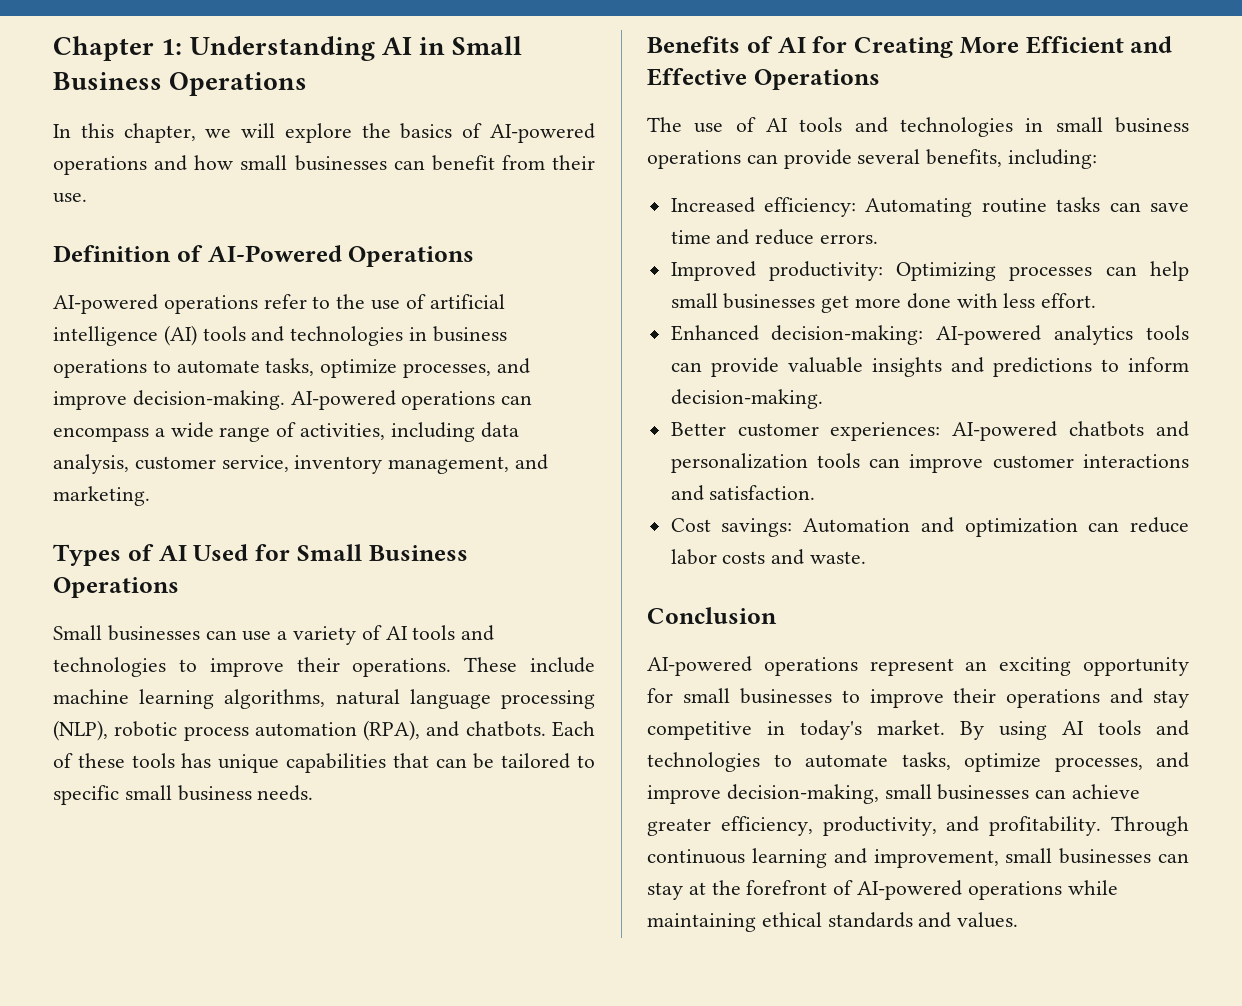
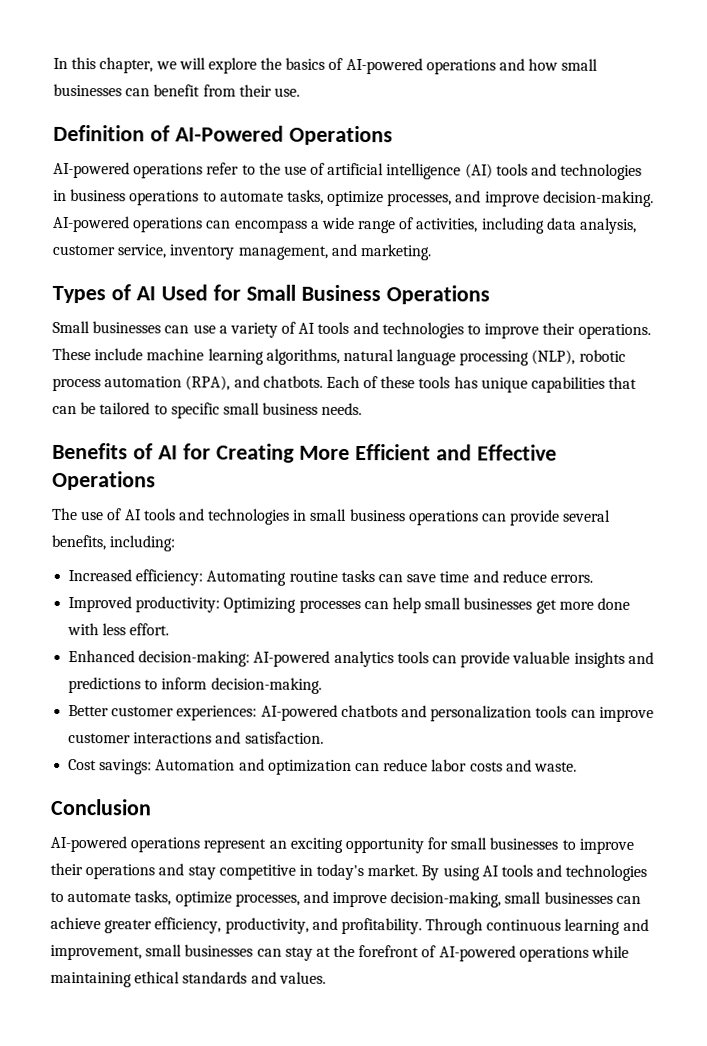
[53,36,523,61] [53,72,308,96] Chapter 1: Understanding AI in Small Business Operations // -> (53, 63) none

